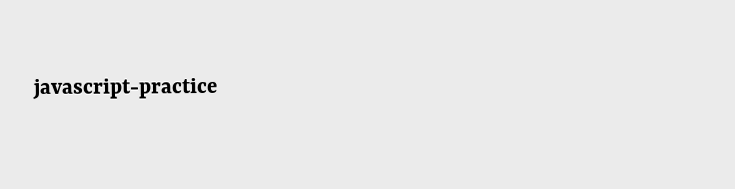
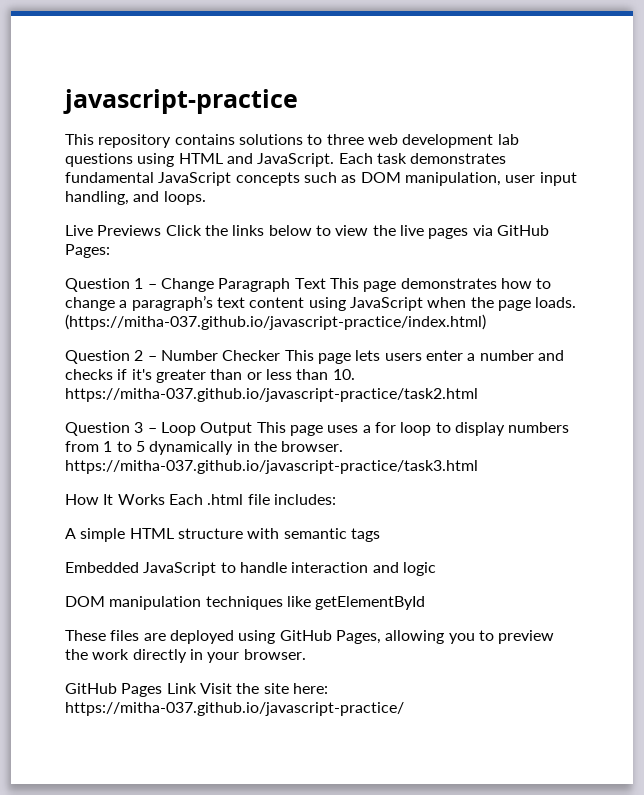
(218, 88) none -> [65,134,519,148] [65,153,507,167] [65,172,577,186] [65,191,206,205] [65,225,549,239] [65,244,110,258] [65,278,552,292] [65,295,577,311] [65,314,486,330] [65,350,564,364] [65,369,355,383] [65,388,478,402] [65,422,570,436] [65,441,344,455] [65,460,478,474] [65,494,336,505] [65,528,380,542] [65,562,436,576] [65,596,426,610] [65,630,555,644] [65,649,306,663] [65,683,328,697] [65,702,404,716] // This repository contains solutions to three web development lab questions using HTML and JavaScript. Each task demonstrates fundamental JavaScript concepts such as DOM manipulation, user input handling, and loops. // Live Previews Click the links below to view the live pages via GitHub Pages: // Question 1 – Change Paragraph Text This page demonstrates how to change a paragraph’s text content using JavaScript when the page loads. (https://mitha-037.github.io/javascript-practice/index.html) // Question 2 – Number Checker This page lets users enter a number and checks if it's greater than or less than 10. https://mitha-037.github.io/javascript-practice/task2.html // Question 3 – Loop Output This page uses a for loop to display numbers from 1 to 5 dynamically in the browser. https://mitha-037.github.io/javascript-practice/task3.html // How It Works Each .html file includes: // A simple HTML structure with semantic tags // Embedded JavaScript to handle interaction and logic // DOM manipulation techniques like getElementById // These files are deployed using GitHub Pages, allowing you to preview the work directly in your browser. // GitHub Pages Link Visit the site here: https://mitha-037.github.io/javascript-practice/

